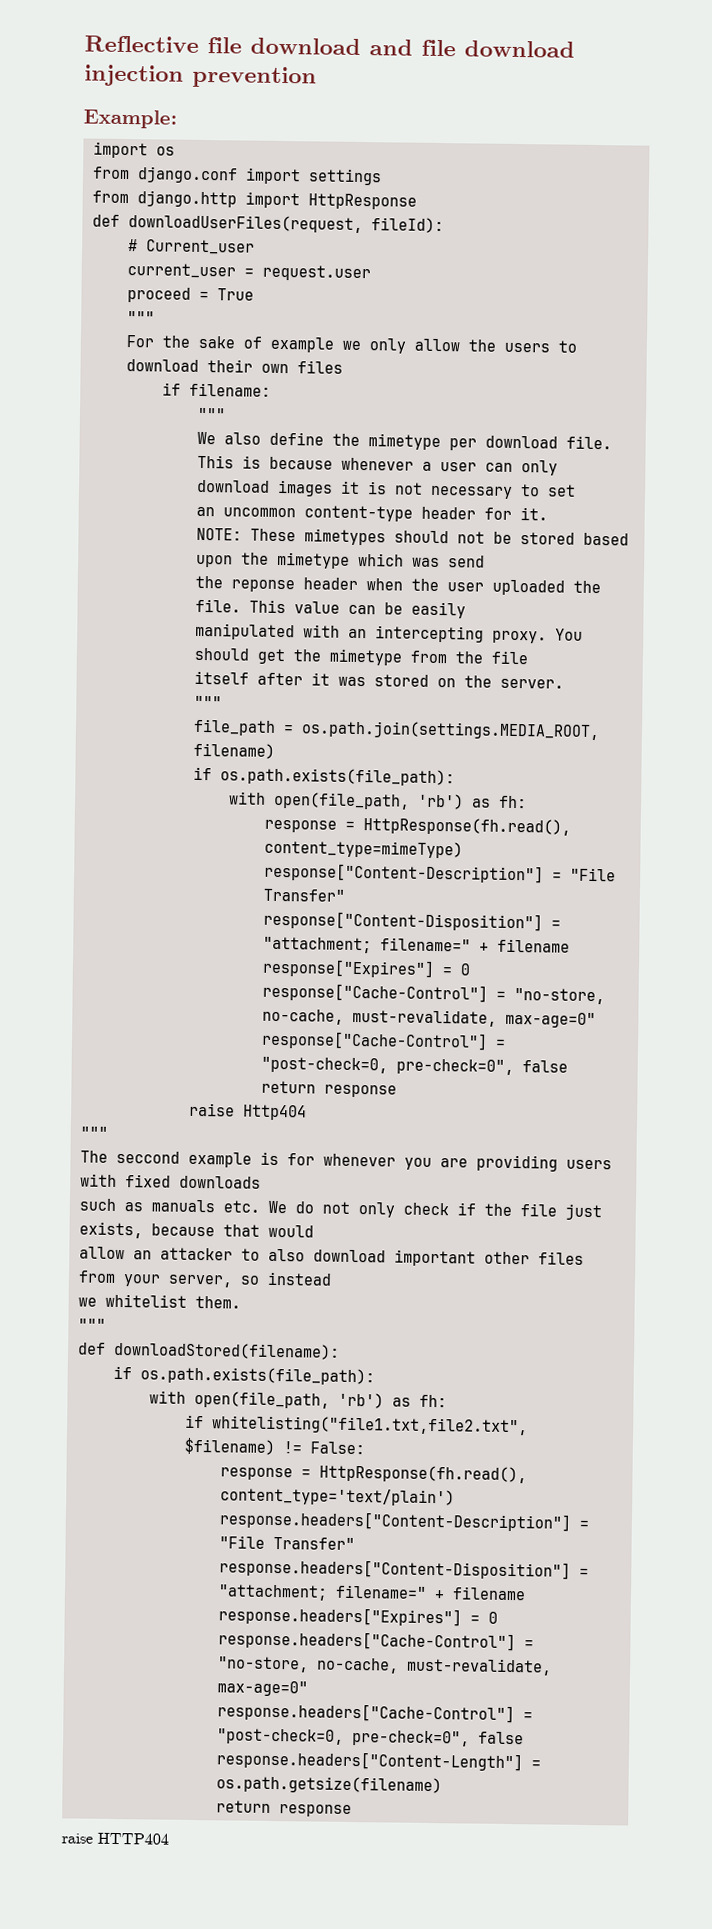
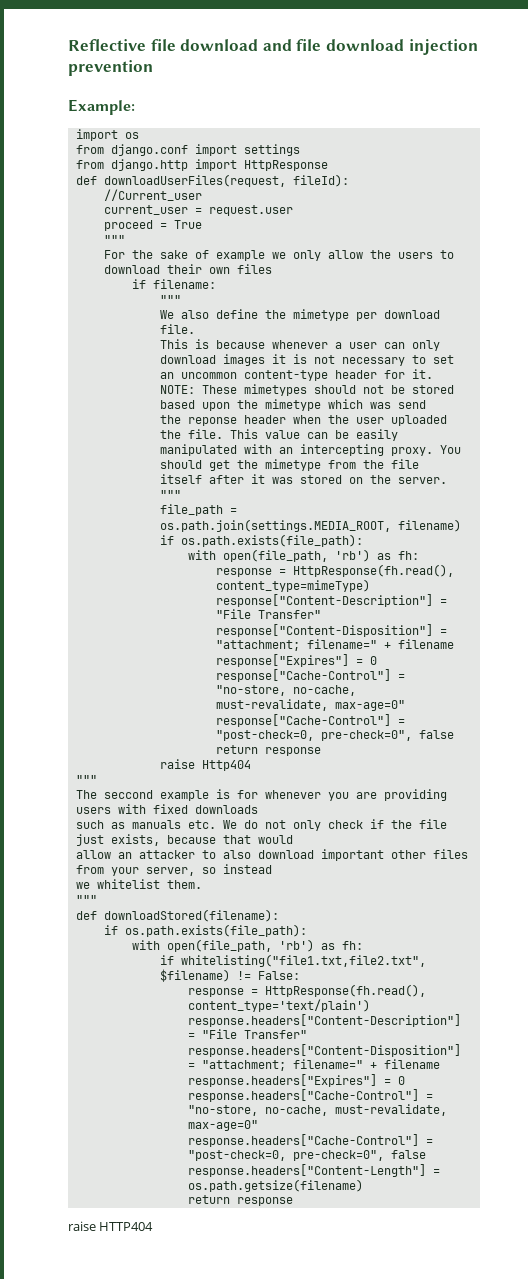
[127,239,255,255] # Current_user -> [103,189,202,201] //Current_user

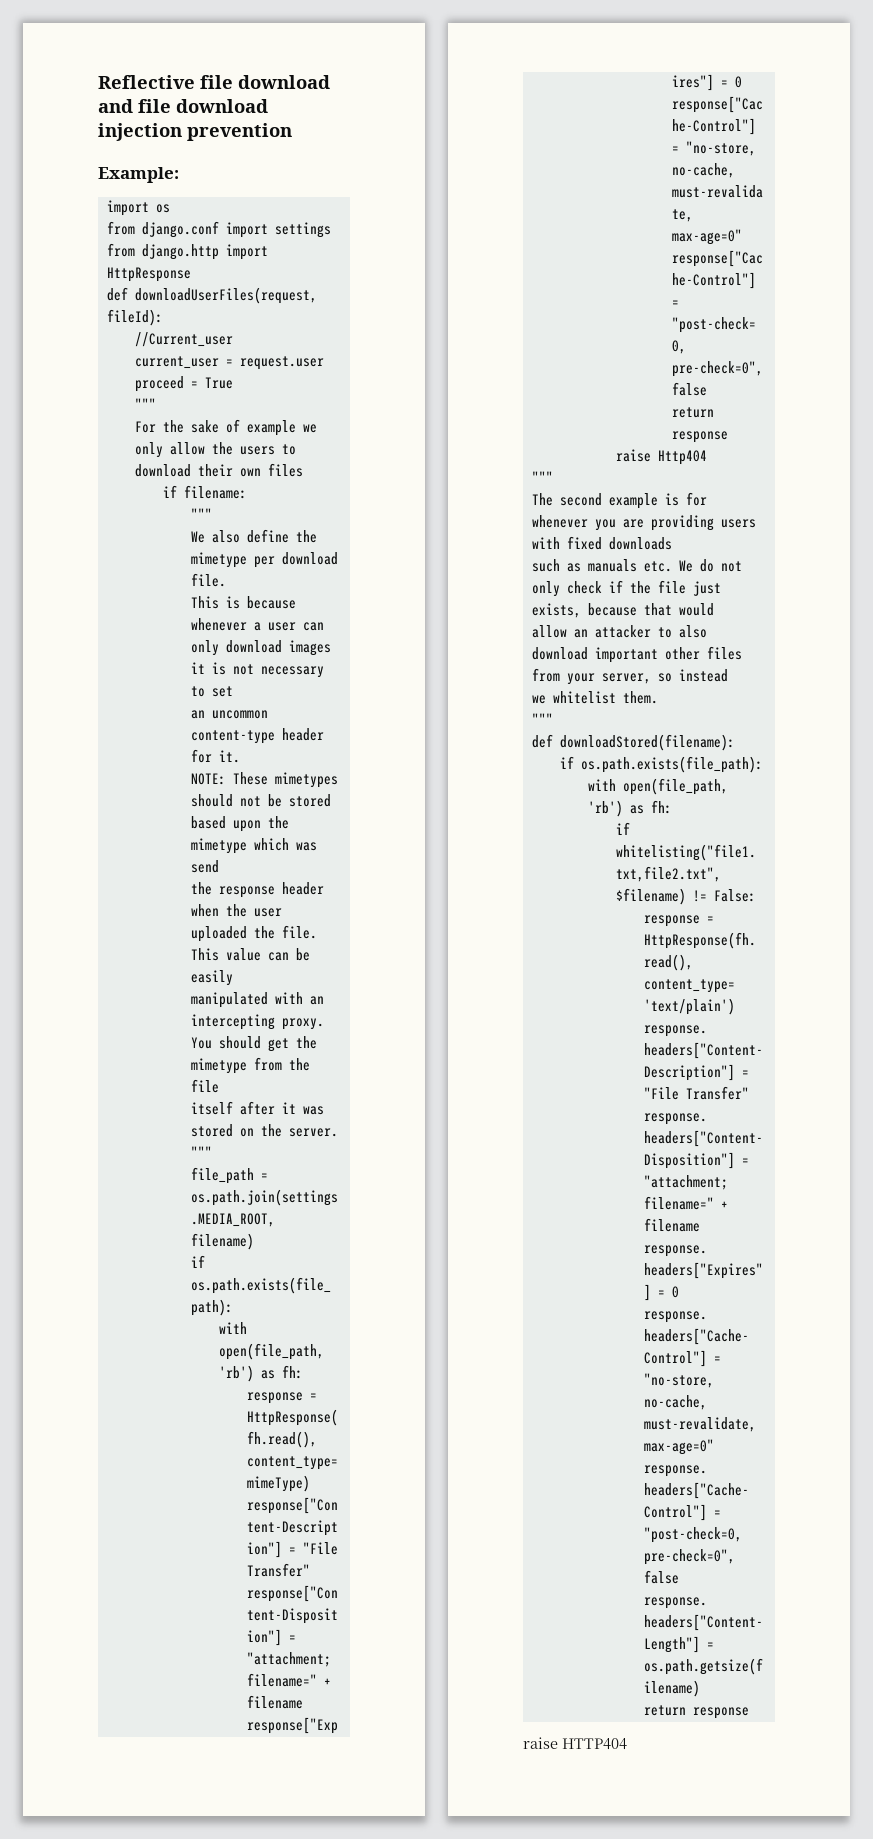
[187,417,237,426] reponse -> [218,886,275,898] response
[103,790,153,799] seccond -> [559,493,602,506] second

